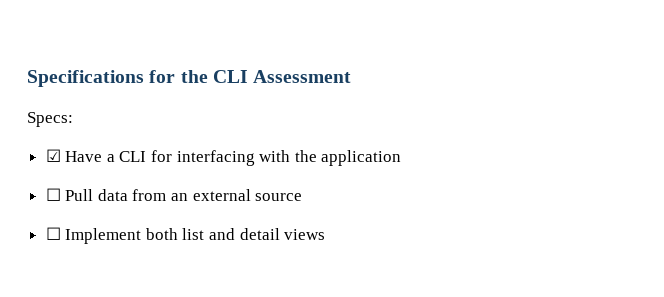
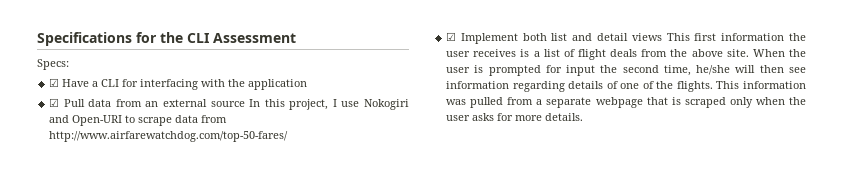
[45,188,61,201] ☐ -> [49,98,60,107] ☑
[45,227,61,240] // ☐ -> [249,99,409,110] [49,115,228,126] [49,131,289,142] [446,32,457,41] In this project, I use Nokogiri and Open-URI to scrape data from http://www.airfarewatchdog.com/top-50-fares/ // ☑
(326, 234) none -> [666,33,806,41] [446,49,806,60] [446,65,806,76] [446,81,806,92] [446,97,806,108] [446,113,584,121] This first information the user receives is a list of flight deals from the above site. When the user is prompted for input the second time, he/she will then see information regarding details of one of the flights. This information was pulled from a separate webpage that is scraped only when the user asks for more details.

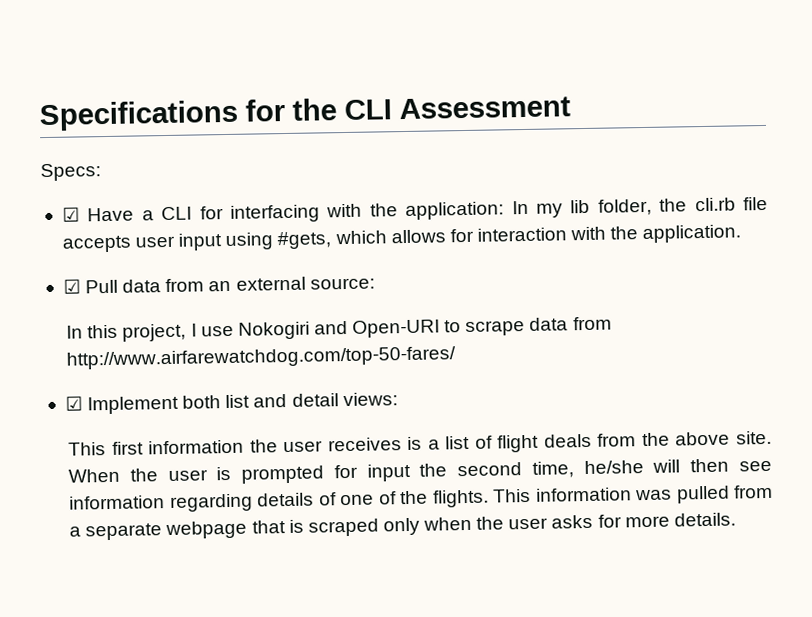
[248,79,308,90] application -> [405,196,768,220] [61,224,742,253] application: In my lib folder, the cli.rb file accepts user input using #gets, which allows for interaction with the application.
[210,101,245,107] source -> [309,277,375,290] source: //
[631,33,662,41] views -> [342,392,398,407] views: //

